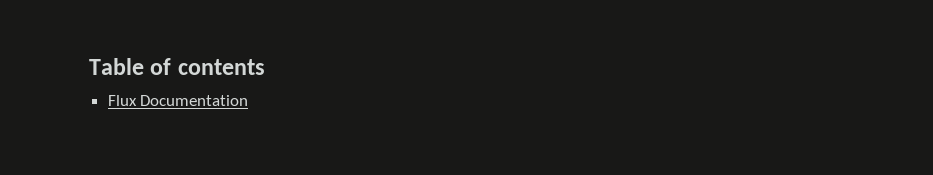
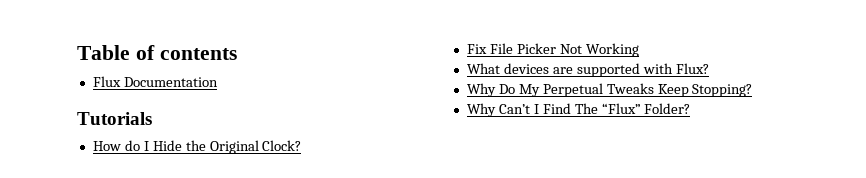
(249, 100) none -> [77,112,152,125] [92,140,302,154] [466,43,639,57] [466,63,709,77] [466,83,753,97] [466,103,691,117] // Tutorials // How do I Hide the Original Clock? // Fix File Picker Not Working // What devices are supported with Flux? // Why Do My Perpetual Tweaks Keep Stopping? // Why Can’t I Find The “Flux” Folder?

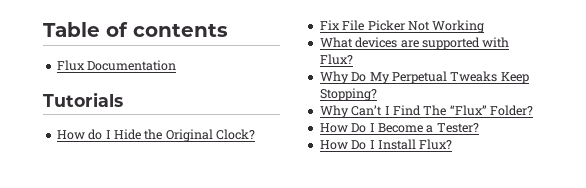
(691, 108) none -> [319,123,479,133] [319,139,453,150] // How Do I Become a Tester? // How Do I Install Flux?

